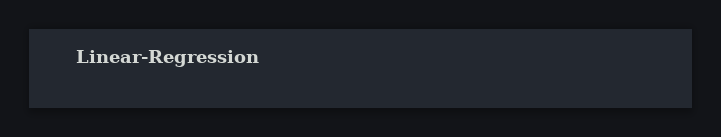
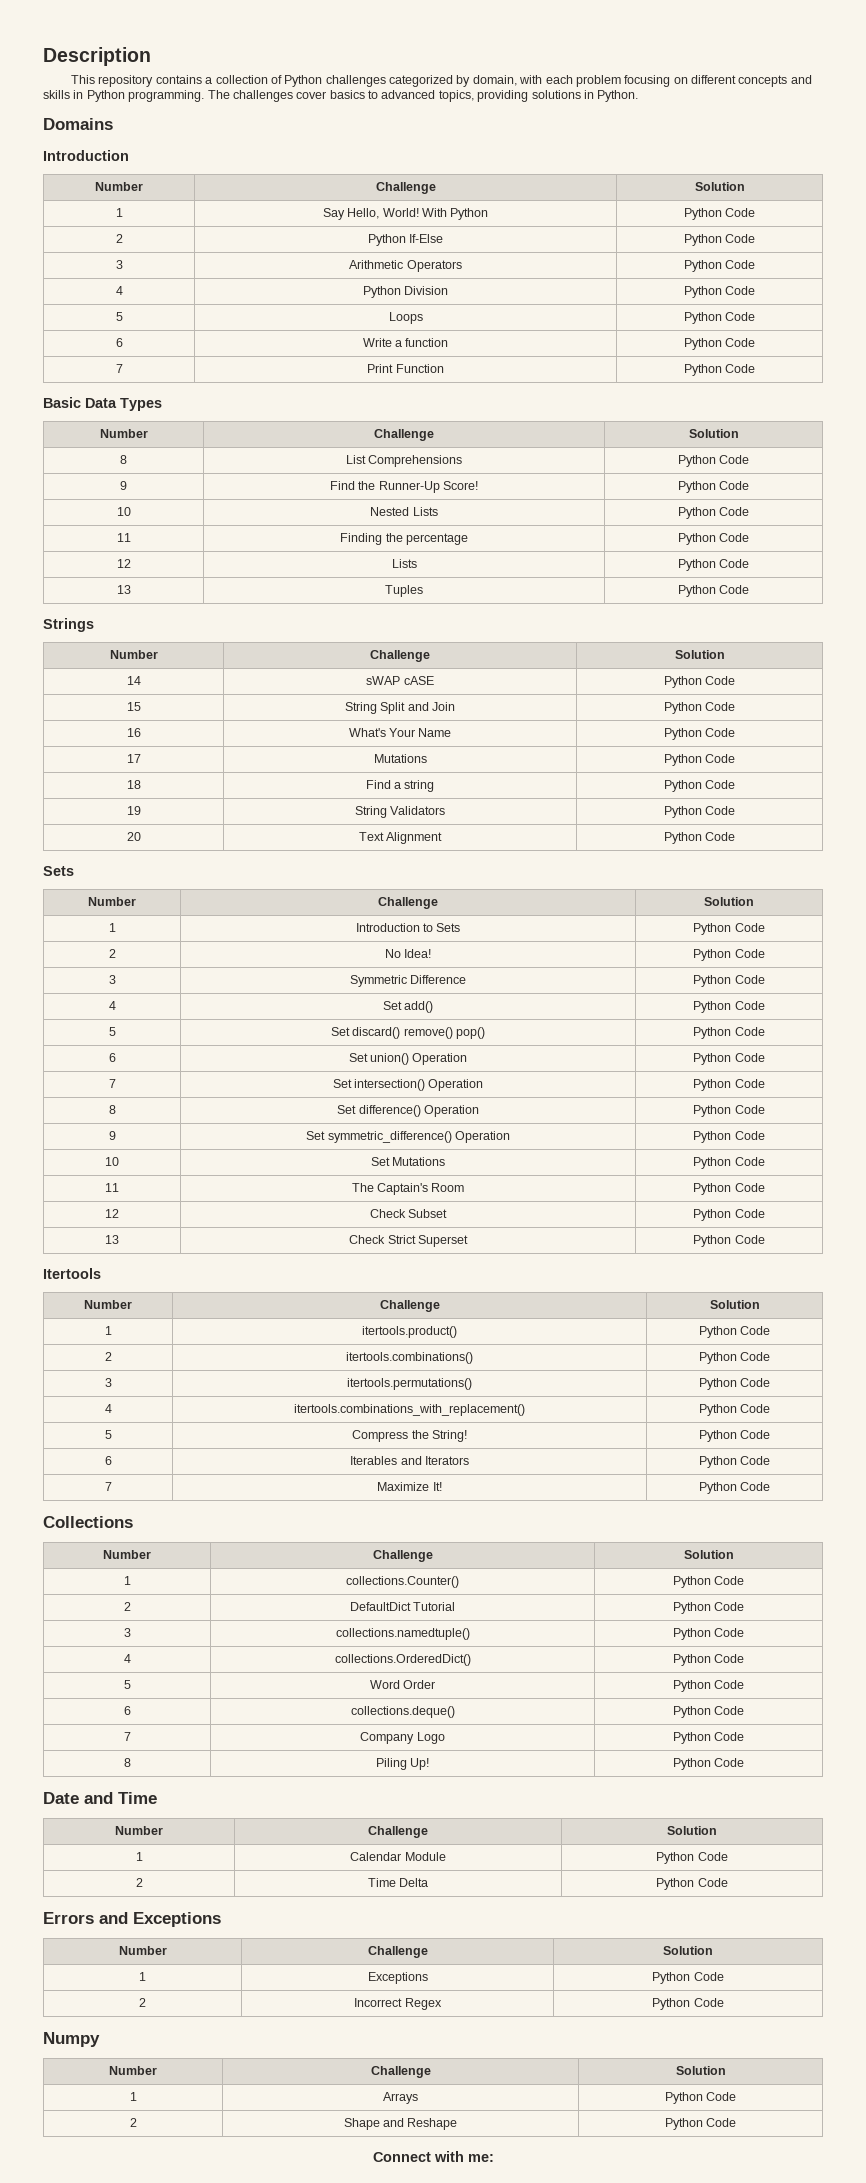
[76,50,259,67] Linear-Regression -> [43,47,151,66] [71,75,812,87] [43,90,639,102] [43,118,113,130] [43,150,129,161] [95,182,143,191] [375,182,436,194] [694,182,745,191] [115,208,123,217] [322,208,489,220] [683,208,756,220] [115,234,123,243] [367,234,444,246] [683,234,756,246] [115,260,123,269] [349,260,462,272] [683,260,756,272] [115,286,123,295] [362,286,449,298] [683,286,756,298] [115,312,123,321] [388,312,423,324] [683,312,756,324] [115,338,123,347] [362,338,449,347] [683,338,756,350] [115,364,123,373] [367,364,444,373] [683,364,756,376] [43,397,162,411] [99,429,148,438] [374,429,434,441] [688,429,739,438] [120,455,127,464] [345,455,463,467] [677,455,750,467] [120,481,127,490] [329,481,479,493] [677,481,750,493] [116,507,131,516] [370,507,438,516] [677,507,750,519] [116,533,131,542] [340,533,468,545] [677,533,750,545] [116,559,131,568] [391,559,417,568] [677,559,750,571] [116,585,131,594] [385,585,423,597] [677,585,750,597] [43,618,94,632] [109,650,158,659] [370,650,430,662] [674,650,725,659] [126,676,141,685] [366,676,434,685] [663,676,736,688] [126,702,141,711] [344,702,456,714] [663,702,736,714] [126,728,141,737] [348,728,452,737] [663,728,736,740] [126,754,141,763] [373,754,427,763] [663,754,736,766] [126,780,141,789] [365,780,435,792] [663,780,736,792] [126,806,141,815] [354,806,446,818] [663,806,736,818] [126,832,141,841] [358,832,443,844] [663,832,736,844] [43,866,74,876] [88,897,136,906] [378,897,438,909] [704,897,754,906] [108,923,116,932] [355,923,461,932] [693,923,765,935] [108,949,116,958] [384,949,432,958] [693,949,765,961] [108,975,116,984] [349,975,467,987] [693,975,765,987] [108,1001,116,1010] [382,1001,434,1013] [693,1001,765,1013] [108,1027,116,1036] [330,1027,486,1039] [693,1027,765,1039] [108,1053,116,1062] [348,1053,468,1065] [693,1053,765,1065] [108,1079,116,1088] [332,1079,484,1091] [693,1079,765,1091] [108,1105,116,1114] [337,1105,479,1117] [693,1105,765,1117] [108,1131,116,1140] [306,1131,510,1143] [693,1131,765,1143] [105,1157,119,1166] [370,1157,446,1166] [693,1157,765,1169] [105,1183,119,1192] [351,1183,465,1195] [693,1183,765,1195] [105,1209,119,1218] [369,1209,448,1218] [693,1209,765,1221] [105,1235,119,1244] [349,1235,468,1247] [693,1235,765,1247] [43,1268,101,1279] [84,1300,132,1309] [379,1300,440,1312] [709,1300,760,1309] [104,1326,112,1335] [362,1326,457,1338] [698,1326,771,1338] [104,1352,112,1361] [346,1352,473,1364] [698,1352,771,1364] [104,1378,112,1387] [347,1378,472,1390] [698,1378,771,1390] [104,1404,112,1413] [294,1404,525,1416] [698,1404,771,1416] [104,1430,112,1439] [352,1430,467,1442] [698,1430,771,1442] [104,1456,112,1465] [350,1456,469,1465] [698,1456,771,1468] [104,1482,112,1491] [377,1482,442,1491] [698,1482,771,1494] [43,1516,133,1528] [103,1550,151,1559] [372,1550,433,1562] [683,1550,734,1559] [123,1576,131,1585] [346,1576,459,1588] [672,1576,745,1588] [123,1602,131,1611] [349,1602,456,1611] [672,1602,745,1614] [123,1628,131,1637] [335,1628,470,1640] [672,1628,745,1640] [123,1654,131,1663] [334,1654,471,1666] [672,1654,745,1666] [123,1680,131,1689] [369,1680,436,1689] [672,1680,745,1692] [123,1706,131,1715] [350,1706,455,1718] [672,1706,745,1718] [123,1732,131,1741] [360,1732,445,1744] [672,1732,745,1744] [123,1758,131,1767] [375,1758,430,1770] [672,1758,745,1770] [43,1792,157,1804] [115,1826,163,1835] [368,1826,428,1838] [667,1826,717,1835] [135,1852,143,1861] [350,1852,446,1861] [656,1852,728,1864] [135,1878,143,1887] [367,1878,429,1887] [656,1878,728,1890] [43,1912,221,1927] [118,1946,167,1955] [367,1946,428,1958] [663,1946,713,1955] [139,1972,146,1981] [367,1972,428,1984] [652,1972,724,1984] [139,1998,146,2007] [354,1998,442,2010] [652,1998,724,2010] [43,2032,100,2047] [109,2066,157,2075] [370,2066,431,2078] [675,2066,726,2075] [129,2092,137,2101] [383,2092,418,2104] [664,2092,737,2104] [129,2118,137,2127] [343,2118,458,2130] [664,2118,737,2130] [372,2151,494,2162] Description // This repository contains a collection of Python challenges categorized by domain, with each problem focusing on different concepts and skills in Python programming. The challenges cover basics to advanced topics, providing solutions in Python. // Domains // Introduction // Number | Challenge | Solution // 1 | Say Hello, World! With Python | Python Code // 2 | Python If-Else | Python Code // 3 | Arithmetic Operators | Python Code // 4 | Python Division | Python Code // 5 | Loops | Python Code // 6 | Write a function | Python Code // 7 | Print Function | Python Code // Basic Data Types // Number | Challenge | Solution // 8 | List Comprehensions | Python Code // 9 | Find the Runner-Up Score! | Python Code // 10 | Nested Lists | Python Code // 11 | Finding the percentage | Python Code // 12 | Lists | Python Code // 13 | Tuples | Python Code // Strings // Number | Challenge | Solution // 14 | sWAP cASE | Python Code // 15 | String Split and Join | Python Code // 16 | What's Your Name | Python Code // 17 | Mutations | Python Code // 18 | Find a string | Python Code // 19 | String Validators | Python Code // 20 | Text Alignment | Python Code // Sets // Number | Challenge | Solution // 1 | Introduction to Sets | Python Code // 2 | No Idea! | Python Code // 3 | Symmetric Difference | Python Code // 4 | Set add() | Python Code // 5 | Set discard() remove() pop() | Python Code // 6 | Set union() Operation | Python Code // 7 | Set intersection() Operation | Python Code // 8 | Set difference() Operation | Python Code // 9 | Set symmetric_difference() Operation | Python Code // 10 | Set Mutations | Python Code // 11 | The Captain's Room | Python Code // 12 | Check Subset | Python Code // 13 | Check Strict Superset | Python Code // Itertools // Number | Challenge | Solution // 1 | itertools.product() | Python Code // 2 | itertools.combinations() | Python Code // 3 | itertools.permutations() | Python Code // 4 | itertools.combinations_with_replacement() | Python Code // 5 | Compress the String! | Python Code // 6 | Iterables and Iterators | Python Code // 7 | Maximize It! | Python Code // Collections // Number | Challenge | Solution // 1 | collections.Counter() | Python Code // 2 | DefaultDict Tutorial | Python Code // 3 | collections.namedtuple() | Python Code // 4 | collections.OrderedDict() | Python Code // 5 | Word Order | Python Code // 6 | collections.deque() | Python Code // 7 | Company Logo | Python Code // 8 | Piling Up! | Python Code // Date and Time // Number | Challenge | Solution // 1 | Calendar Module | Python Code // 2 | Time Delta | Python Code // Errors and Exceptions // Number | Challenge | Solution // 1 | Exceptions | Python Code // 2 | Incorrect Regex | Python Code // Numpy // Number | Challenge | Solution // 1 | Arrays | Python Code // 2 | Shape and Reshape | Python Code // Connect with me:

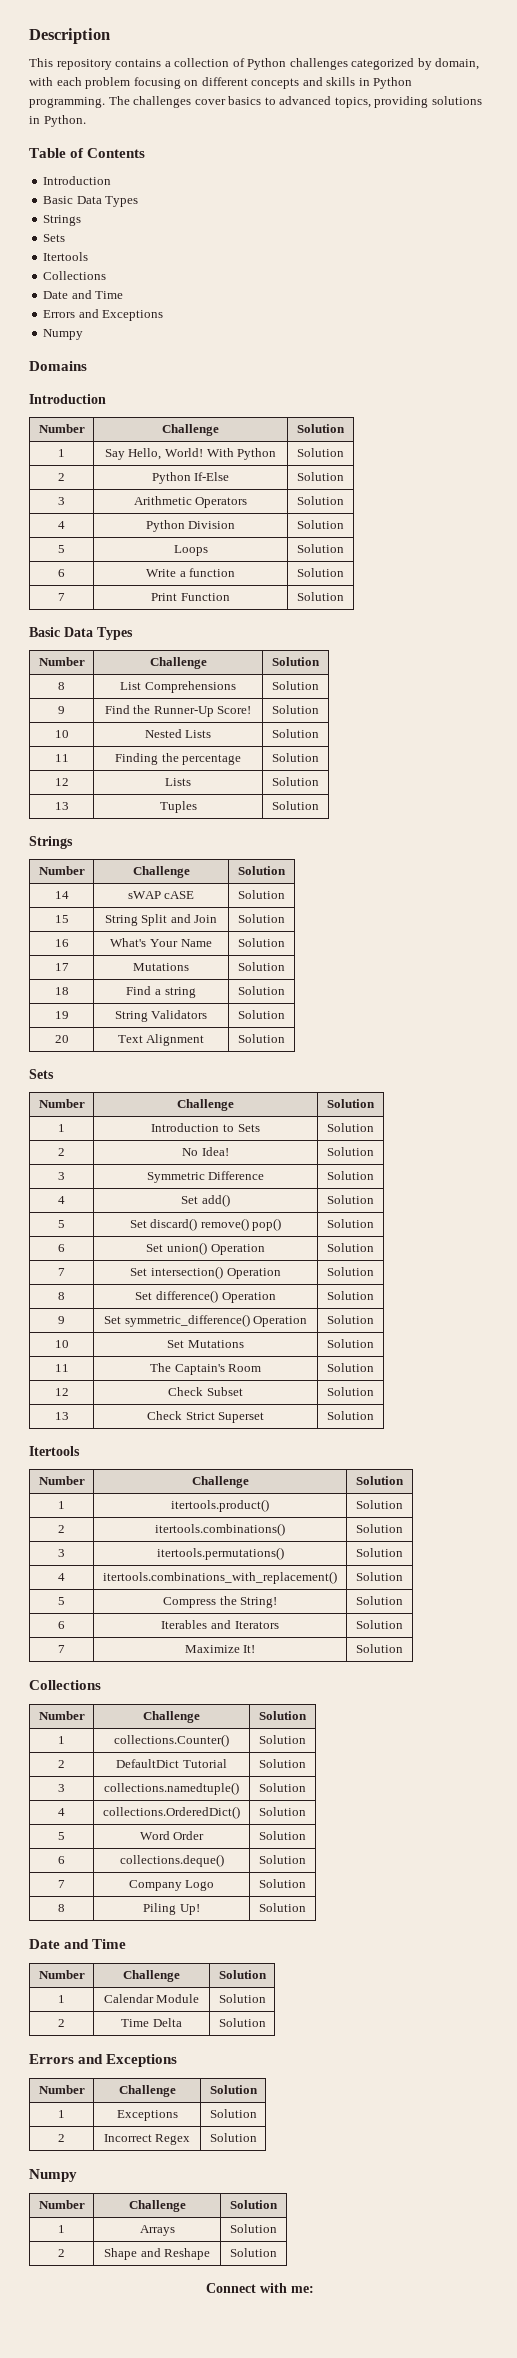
(639, 96) none -> [29,148,146,158] [43,176,112,185] [43,196,139,207] [43,215,82,226] [43,234,66,242] [43,252,89,261] [43,271,107,280] [43,290,124,299] [43,309,164,321] [43,329,84,340] // Table of Contents // Introduction // Basic Data Types // Strings // Sets // Itertools // Collections // Date and Time // Errors and Exceptions // Numpy
[683,208,756,220] Python Code -> [297,448,344,457] Solution
[683,234,756,246] Python Code -> [297,472,344,481] Solution
[683,260,756,272] Python Code -> [297,496,344,505] Solution
[683,286,756,298] Python Code -> [297,520,344,529] Solution
[683,312,756,324] Python Code -> [297,544,344,553] Solution
[683,338,756,350] Python Code -> [297,568,344,577] Solution
[683,364,756,376] Python Code -> [297,592,344,601] Solution
[677,455,750,467] Python Code -> [272,681,319,690] Solution
[677,481,750,493] Python Code -> [272,705,319,714] Solution
[677,507,750,519] Python Code -> [272,729,319,738] Solution
[677,533,750,545] Python Code -> [272,753,319,762] Solution
[677,559,750,571] Python Code -> [272,777,319,786] Solution
[677,585,750,597] Python Code -> [272,801,319,810] Solution
[663,676,736,688] Python Code -> [238,890,285,899] Solution
[663,702,736,714] Python Code -> [238,914,285,923] Solution
[663,728,736,740] Python Code -> [238,938,285,947] Solution
[663,754,736,766] Python Code -> [238,962,285,971] Solution
[663,780,736,792] Python Code -> [238,986,285,995] Solution
[663,806,736,818] Python Code -> [238,1010,285,1019] Solution
[663,832,736,844] Python Code -> [238,1034,285,1043] Solution
[693,923,765,935] Python Code -> [327,1123,374,1132] Solution
[693,949,765,961] Python Code -> [327,1147,374,1156] Solution
[693,975,765,987] Python Code -> [327,1171,374,1180] Solution
[693,1001,765,1013] Python Code -> [327,1195,374,1204] Solution
[693,1027,765,1039] Python Code -> [327,1219,374,1228] Solution
[693,1053,765,1065] Python Code -> [327,1243,374,1252] Solution
[693,1079,765,1091] Python Code -> [327,1267,374,1276] Solution
[693,1105,765,1117] Python Code -> [327,1291,374,1300] Solution
[693,1131,765,1143] Python Code -> [327,1315,374,1324] Solution
[693,1157,765,1169] Python Code -> [327,1339,374,1348] Solution
[693,1183,765,1195] Python Code -> [327,1363,374,1372] Solution
[693,1209,765,1221] Python Code -> [327,1387,374,1396] Solution
[693,1235,765,1247] Python Code -> [327,1411,374,1420] Solution
[698,1326,771,1338] Python Code -> [356,1500,403,1509] Solution
[698,1352,771,1364] Python Code -> [356,1524,403,1533] Solution
[698,1378,771,1390] Python Code -> [356,1548,403,1557] Solution
[698,1404,771,1416] Python Code -> [356,1572,403,1581] Solution
[698,1430,771,1442] Python Code -> [356,1596,403,1605] Solution
[698,1456,771,1468] Python Code -> [356,1620,403,1629] Solution
[698,1482,771,1494] Python Code -> [356,1644,403,1653] Solution
[672,1576,745,1588] Python Code -> [259,1735,306,1744] Solution
[672,1602,745,1614] Python Code -> [259,1759,306,1768] Solution
[672,1628,745,1640] Python Code -> [259,1783,306,1792] Solution
[672,1654,745,1666] Python Code -> [259,1807,306,1816] Solution
[672,1680,745,1692] Python Code -> [259,1831,306,1840] Solution
[672,1706,745,1718] Python Code -> [259,1855,306,1864] Solution
[672,1732,745,1744] Python Code -> [259,1879,306,1888] Solution
[672,1758,745,1770] Python Code -> [259,1903,306,1912] Solution
[656,1852,728,1864] Python Code -> [218,1994,266,2003] Solution
[656,1878,728,1890] Python Code -> [218,2018,266,2027] Solution
[652,1972,724,1984] Python Code -> [209,2109,257,2118] Solution
[652,1998,724,2010] Python Code -> [209,2133,257,2142] Solution
[664,2092,737,2104] Python Code -> [230,2224,277,2233] Solution
[664,2118,737,2130] Python Code -> [230,2248,277,2257] Solution

